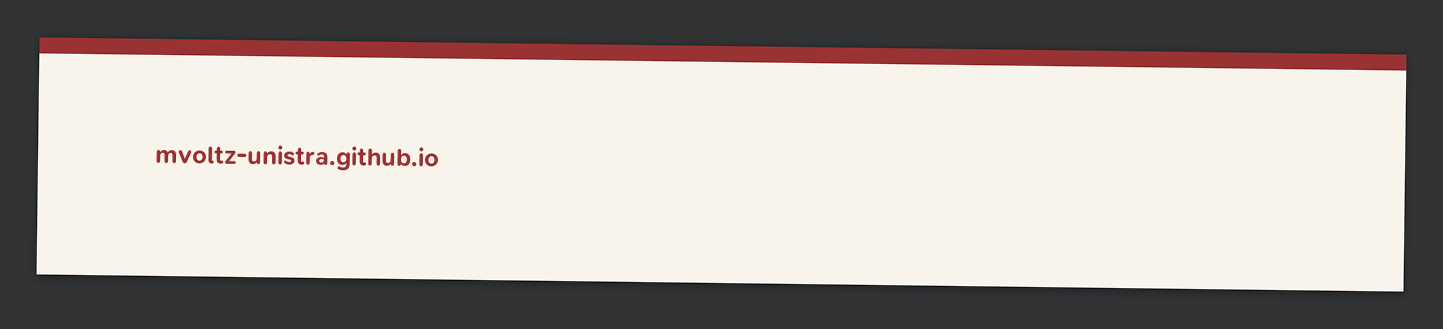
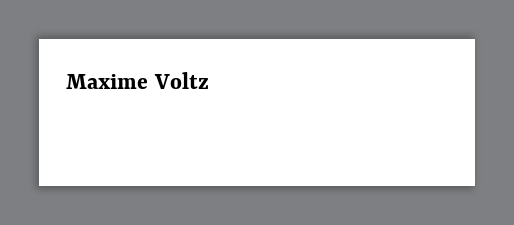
[154,143,440,172] mvoltz-unistra.github.io -> [66,72,209,89] Maxime Voltz

